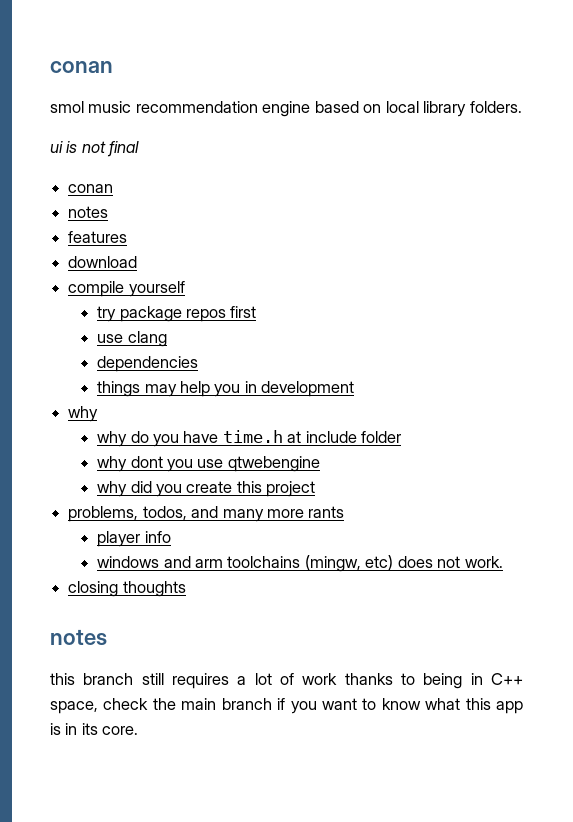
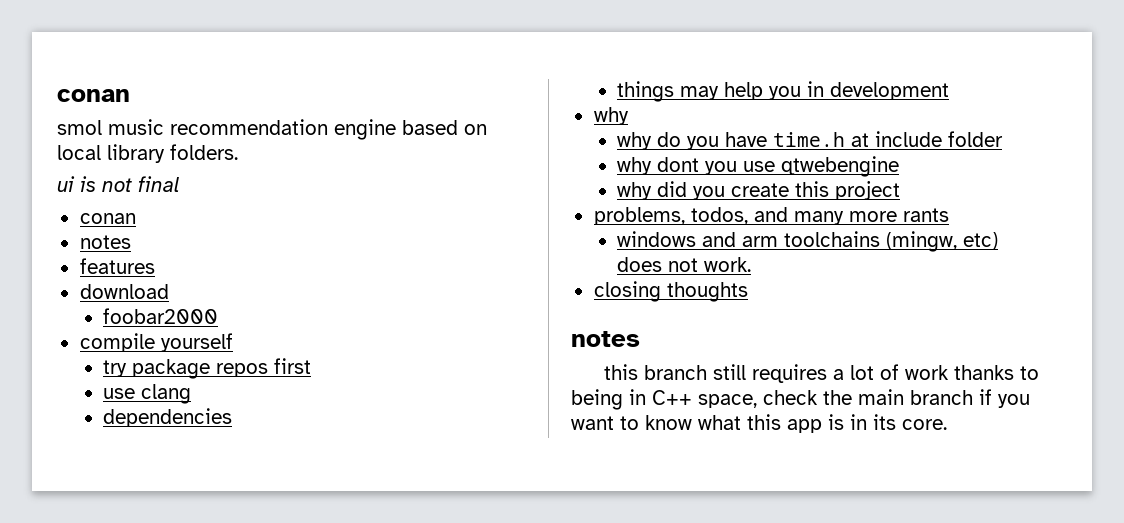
(138, 262) none -> [102,308,218,324] // foobar2000
[97,531,171,547] // player info -> (949, 215) none

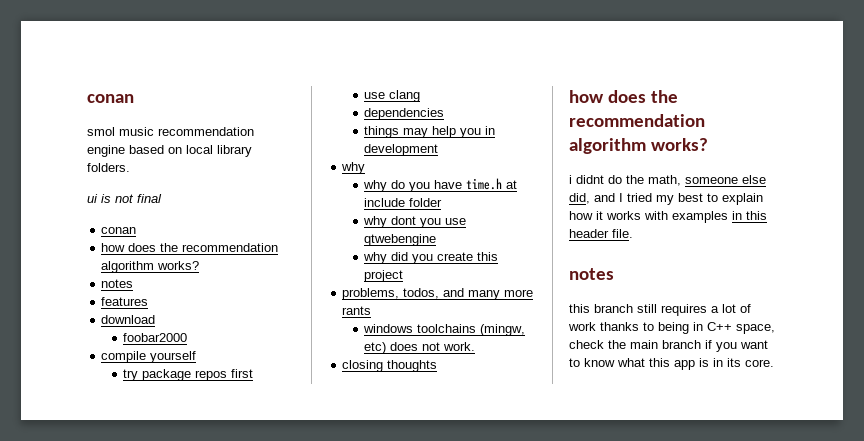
(136, 218) none -> [101,243,279,252] [101,261,200,273] // how does the recommendation algorithm works?
[701,232,778,247] and arm -> (414, 328) none
(748, 292) none -> [569,90,678,103] [569,114,705,127] [569,138,708,154] [569,175,766,186] [569,193,763,205] [569,211,767,223] [569,229,633,238] // how does the recommendation algorithm works? // i didnt do the math, someone else did, and I tried my best to explain how it works with examples in this header file.

